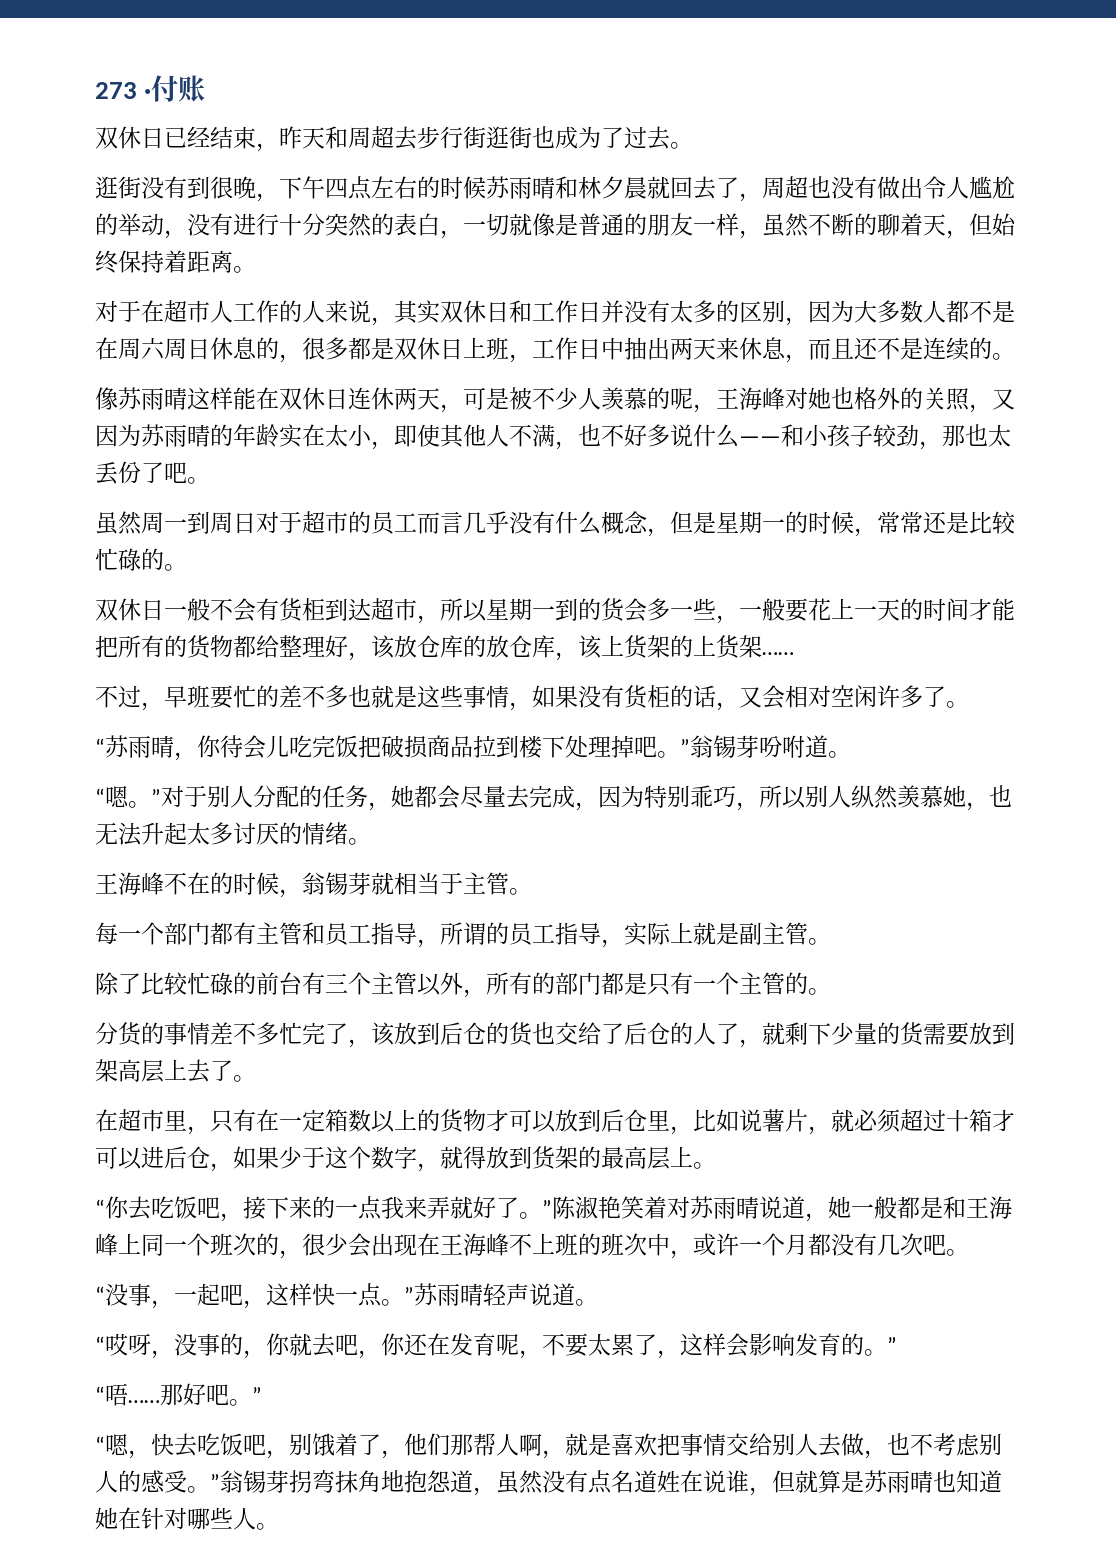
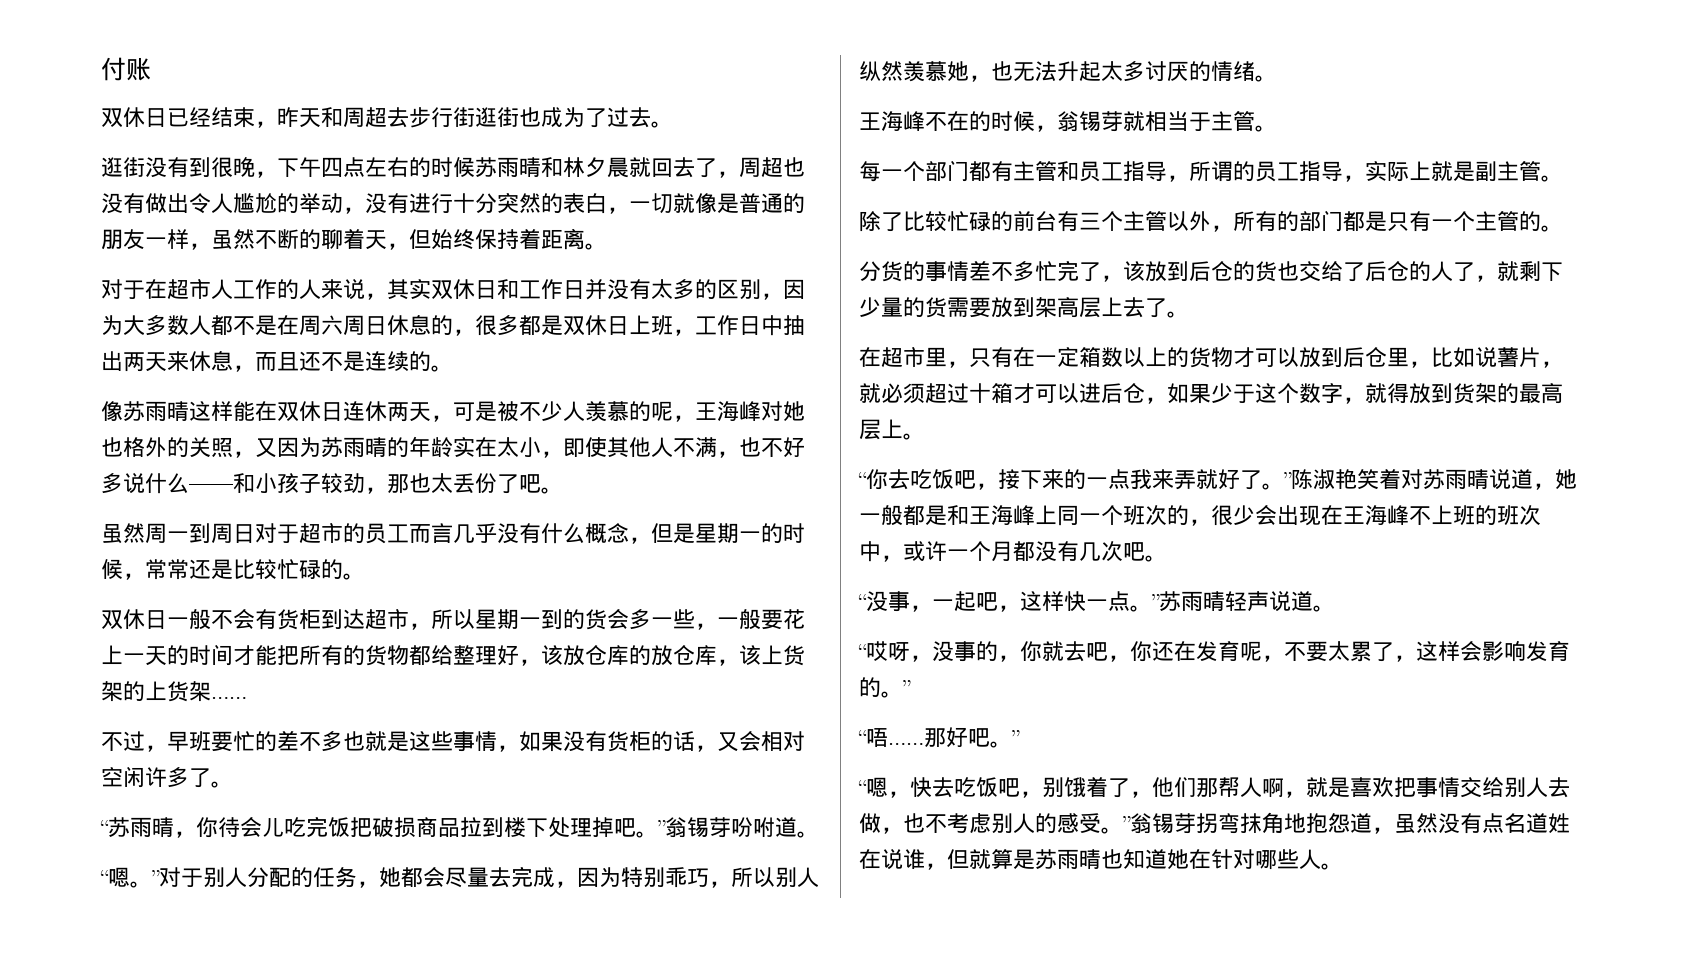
[95,82,152,99] 273 · -> (101, 69) none

